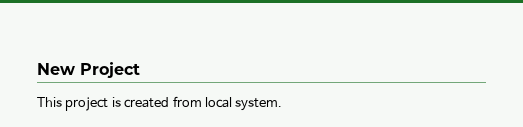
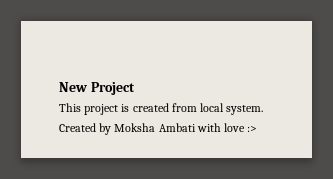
(283, 104) none -> [59,123,258,135] // Created by Moksha Ambati with love :>

